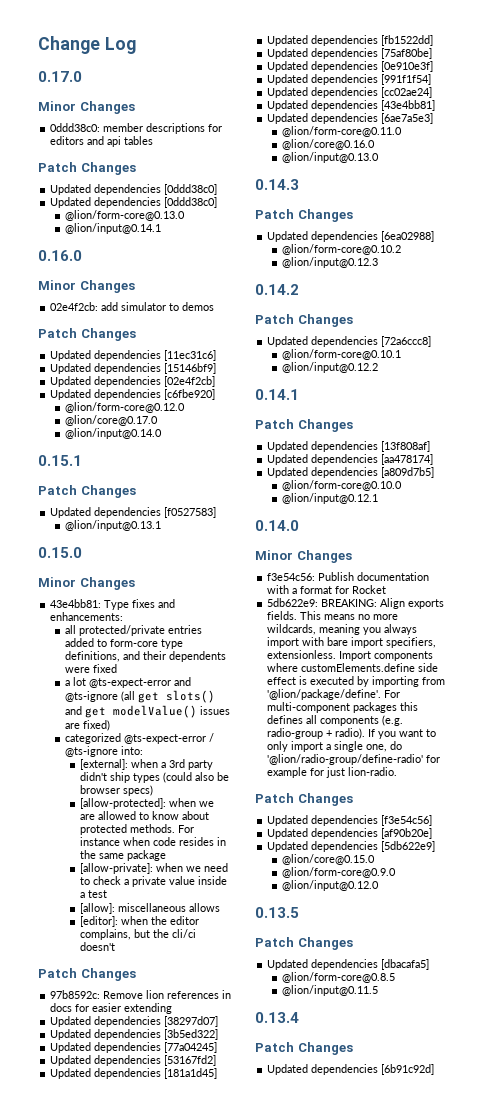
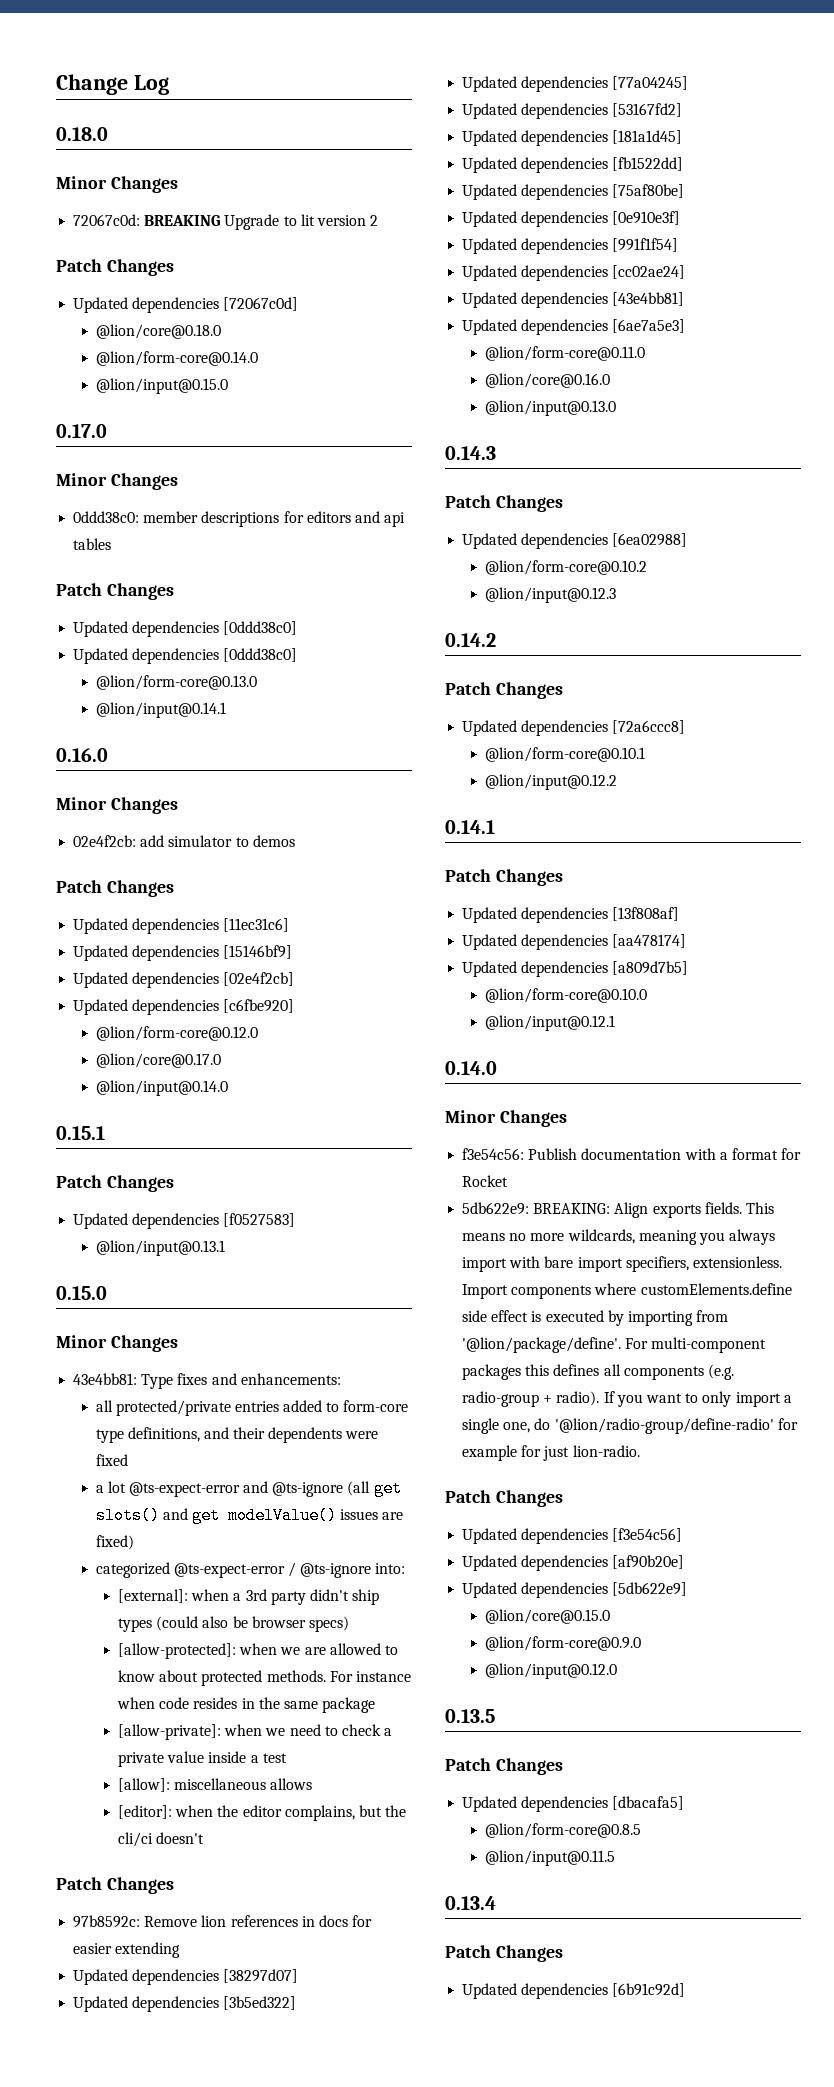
(136, 45) none -> [56,127,108,141] [56,176,178,193] [73,214,379,230] [56,259,174,276] [73,297,299,313] [95,324,221,339] [95,351,258,366] [95,378,228,394] // 0.18.0 // Minor Changes // 72067c0d: BREAKING Upgrade to lit version 2 // Patch Changes // Updated dependencies [72067c0d] // @lion/core@0.18.0 // @lion/form-core@0.14.0 // @lion/input@0.15.0

